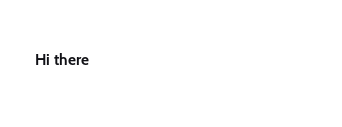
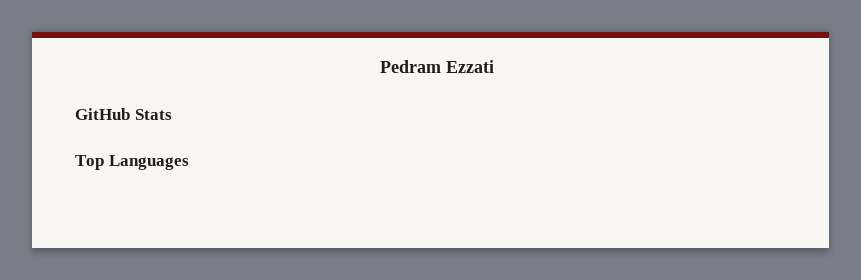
[35,53,90,65] Hi there -> [380,60,494,73] [75,108,172,120] [75,155,189,170] Pedram Ezzati // GitHub Stats // Top Languages

